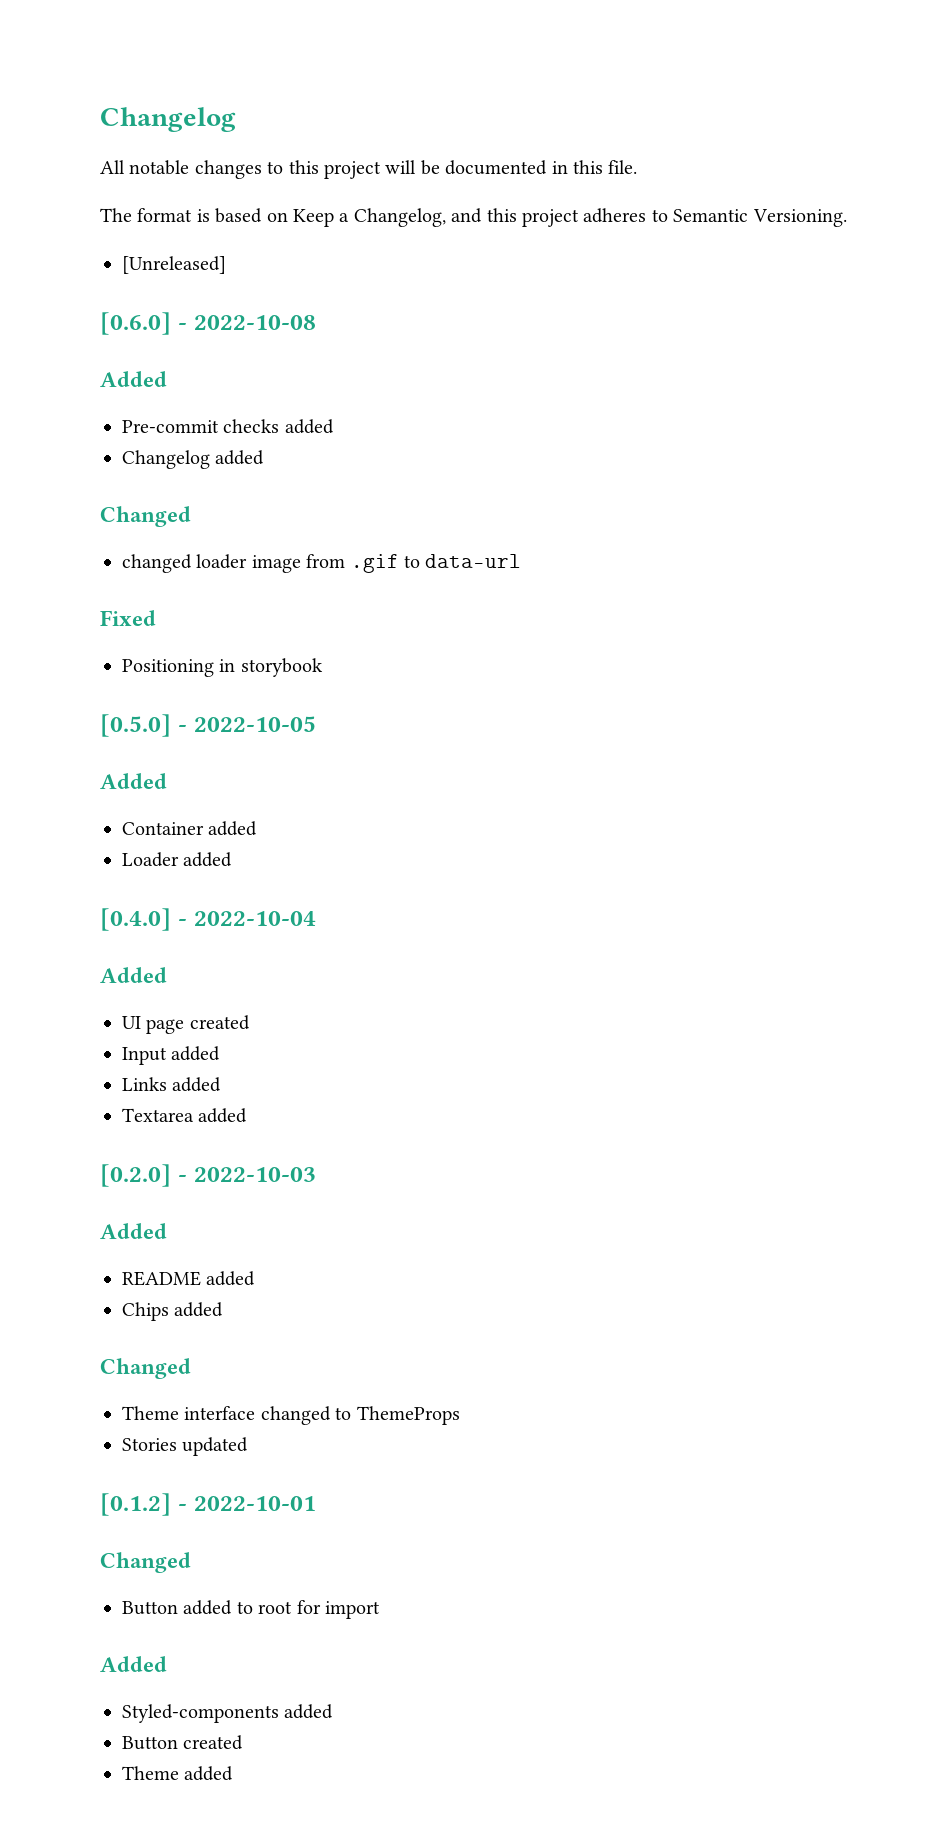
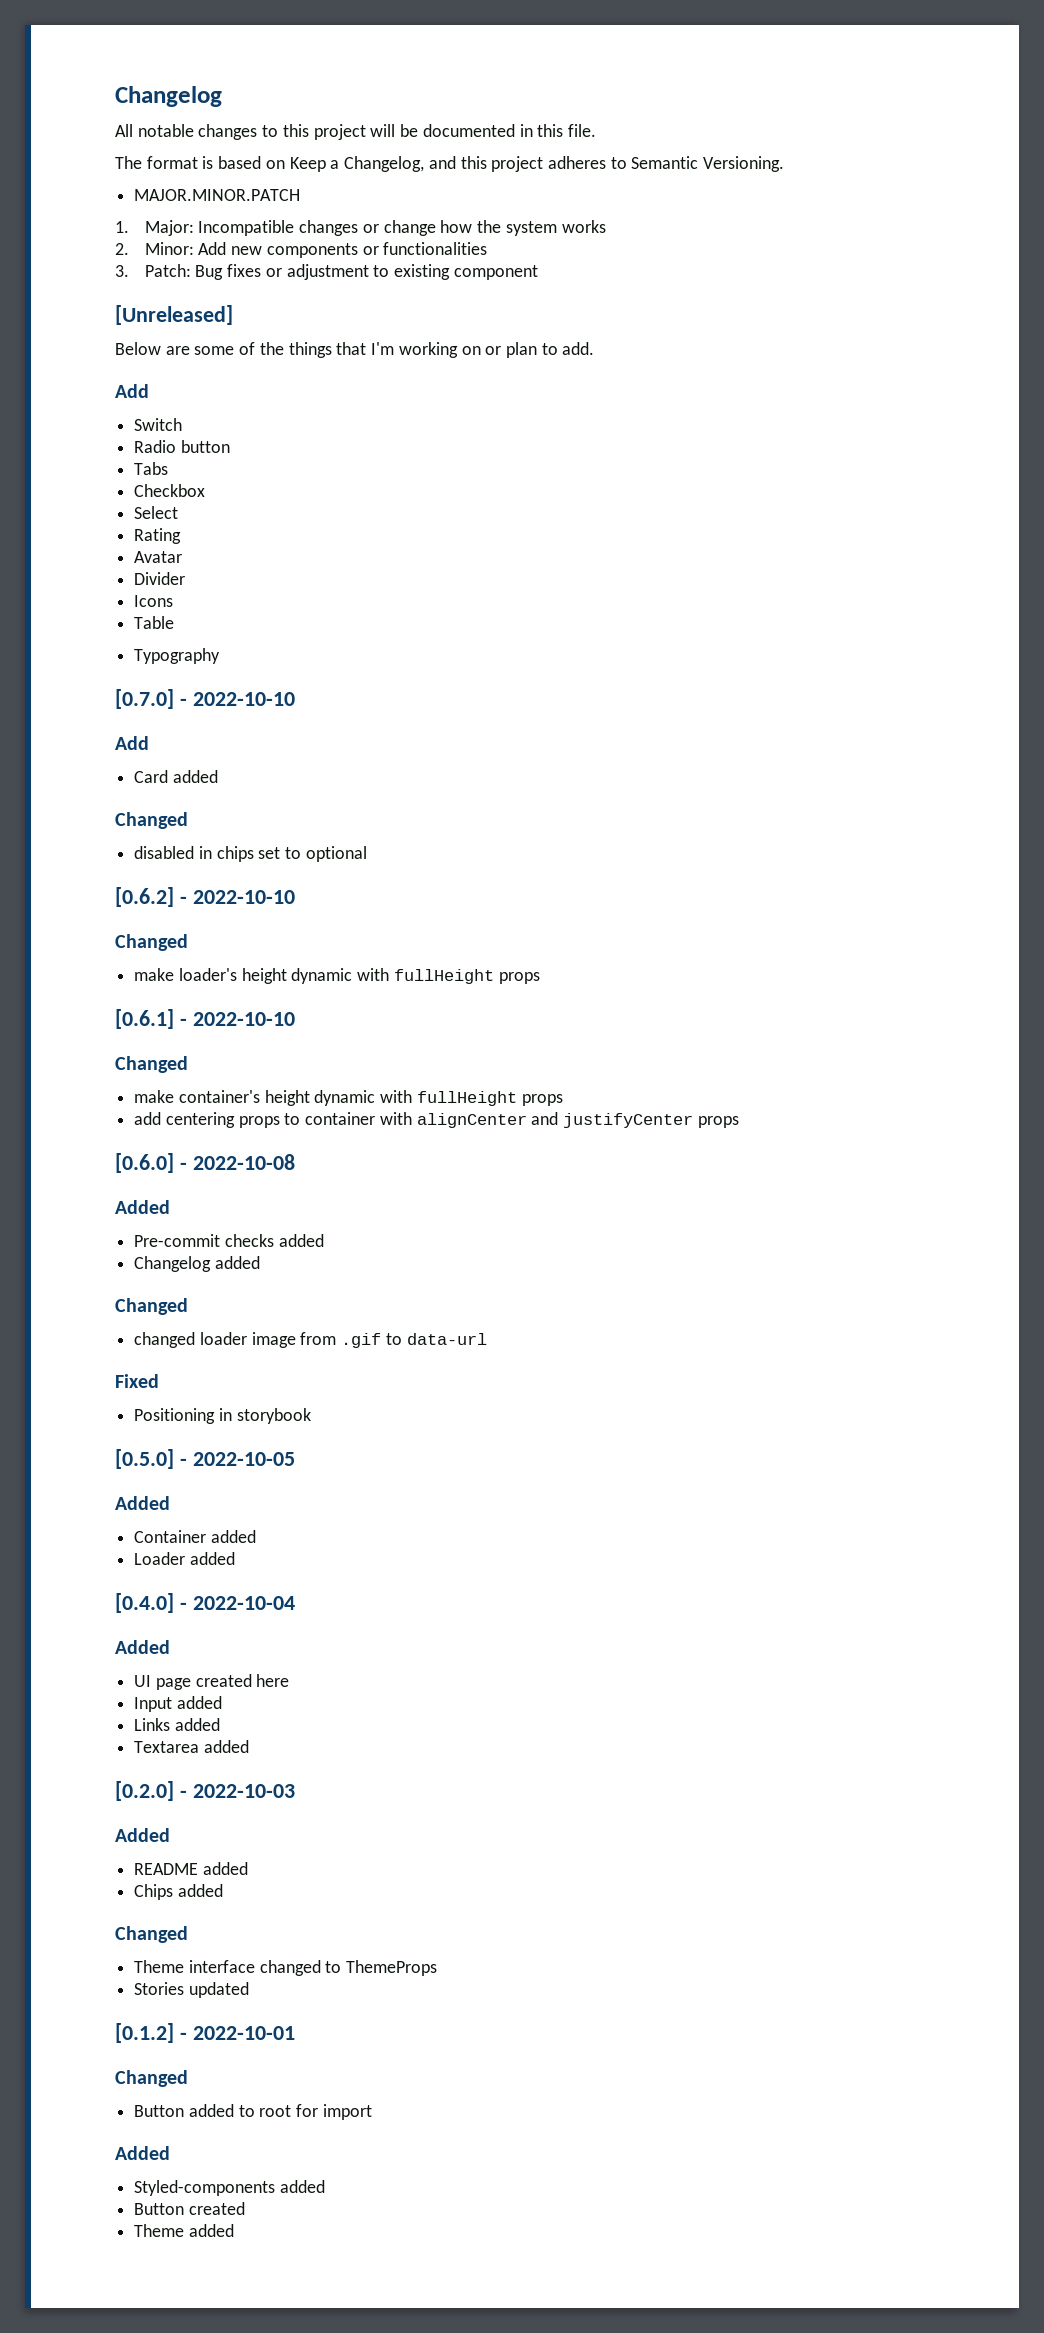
[122,256,226,274] [Unreleased] -> [134,189,301,201] [115,220,606,236] [115,242,488,258] [115,264,538,280] [115,305,233,325] [115,342,595,358] [115,384,149,398] [134,418,183,431] [134,440,230,453] [134,462,169,475] [134,484,206,497] [134,506,179,519] [134,528,182,544] [134,551,183,563] [134,572,186,585] [134,595,174,607] [134,616,175,629] [134,648,221,664] [115,689,295,709] [115,736,149,750] [134,770,218,783] [115,812,188,829] [134,846,367,862] [115,887,295,907] [115,934,188,951] [134,968,540,984] [115,1009,295,1029] [115,1056,188,1073] [134,1090,563,1106] [134,1112,739,1128] MAJOR.MINOR.PATCH // 1. Major: Incompatible changes or change how the system works // 2. Minor: Add new components or functionalities // 3. Patch: Bug fixes or adjustment to existing component // [Unreleased] // Below are some of the things that I'm working on or plan to add. // Add // Switch // Radio button // Tabs // Checkbox // Select // Rating // Avatar // Divider // Icons // Table // Typography // [0.7.0] - 2022-10-10 // Add // Card added // Changed // disabled in chips set to optional // [0.6.2] - 2022-10-10 // Changed // make loader's height dynamic with fullHeight props // [0.6.1] - 2022-10-10 // Changed // make container's height dynamic with fullHeight props // add centering props to container with alignCenter and justifyCenter props
(250, 1022) none -> [256,1674,290,1687] here

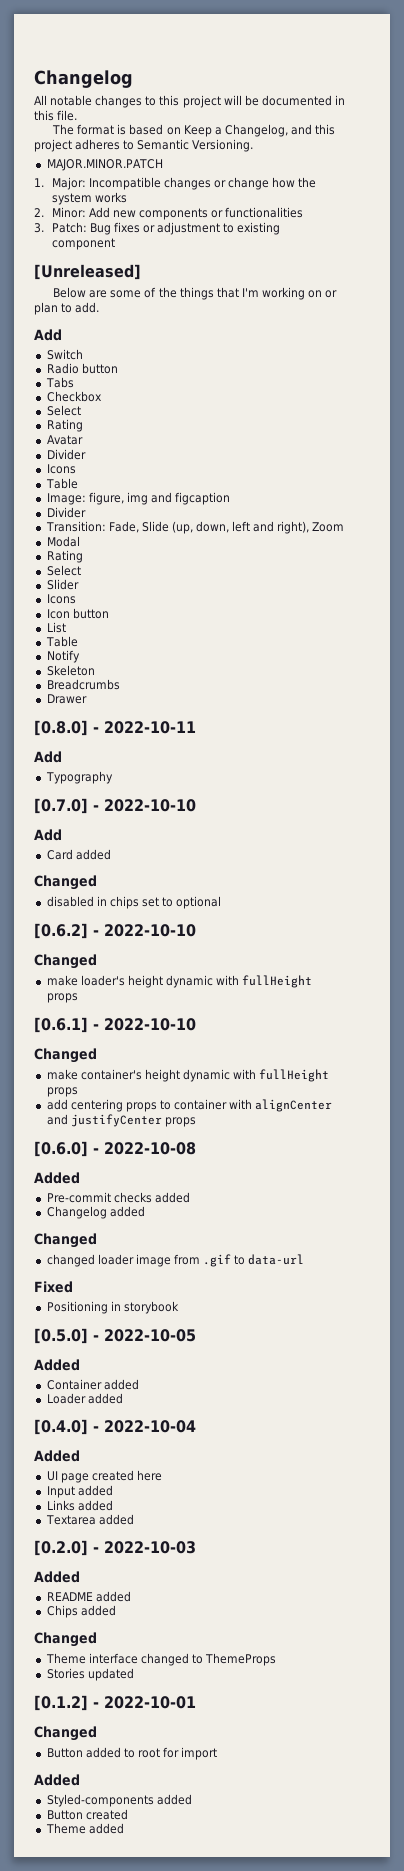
(175, 622) none -> [46,492,231,505] [46,507,86,518] [45,521,345,534] [46,536,80,547] [46,550,83,563] [46,565,81,576] [46,579,79,590] [46,594,76,604] [46,608,109,619] [46,622,66,633] [45,636,78,647] [46,650,80,663] [46,665,95,676] [46,679,120,690] [46,694,87,704] [34,720,196,736] [34,751,62,763] // Image: figure, img and figcaption // Divider // Transition: Fade, Slide (up, down, left and right), Zoom // Modal // Rating // Select // Slider // Icons // Icon button // List // Table // Notify // Skeleton // Breadcrumbs // Drawer // [0.8.0] - 2022-10-11 // Add

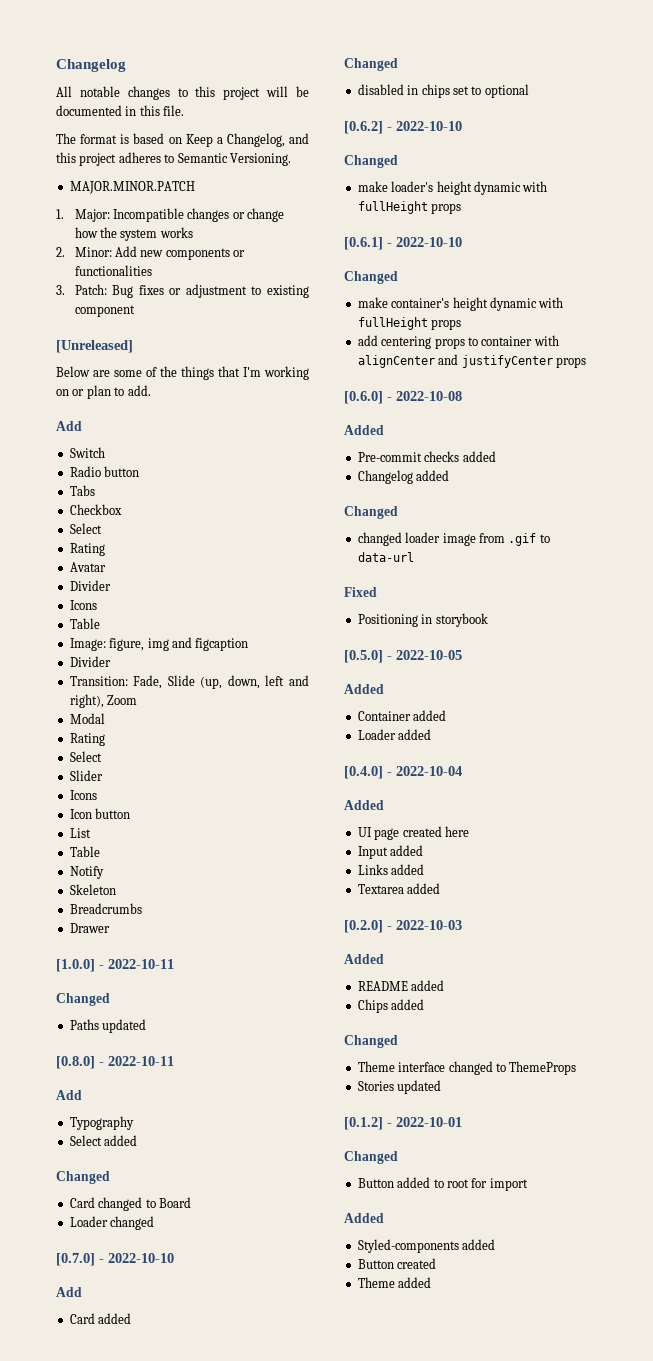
(87, 699) none -> [56,959,174,972] [56,993,110,1006] [69,1019,147,1033] // [1.0.0] - 2022-10-11 // Changed // Paths updated
(113, 777) none -> [69,1135,138,1146] [56,1171,110,1184] [69,1197,191,1211] [69,1216,155,1230] // Select added // Changed // Card changed to Board // Loader changed

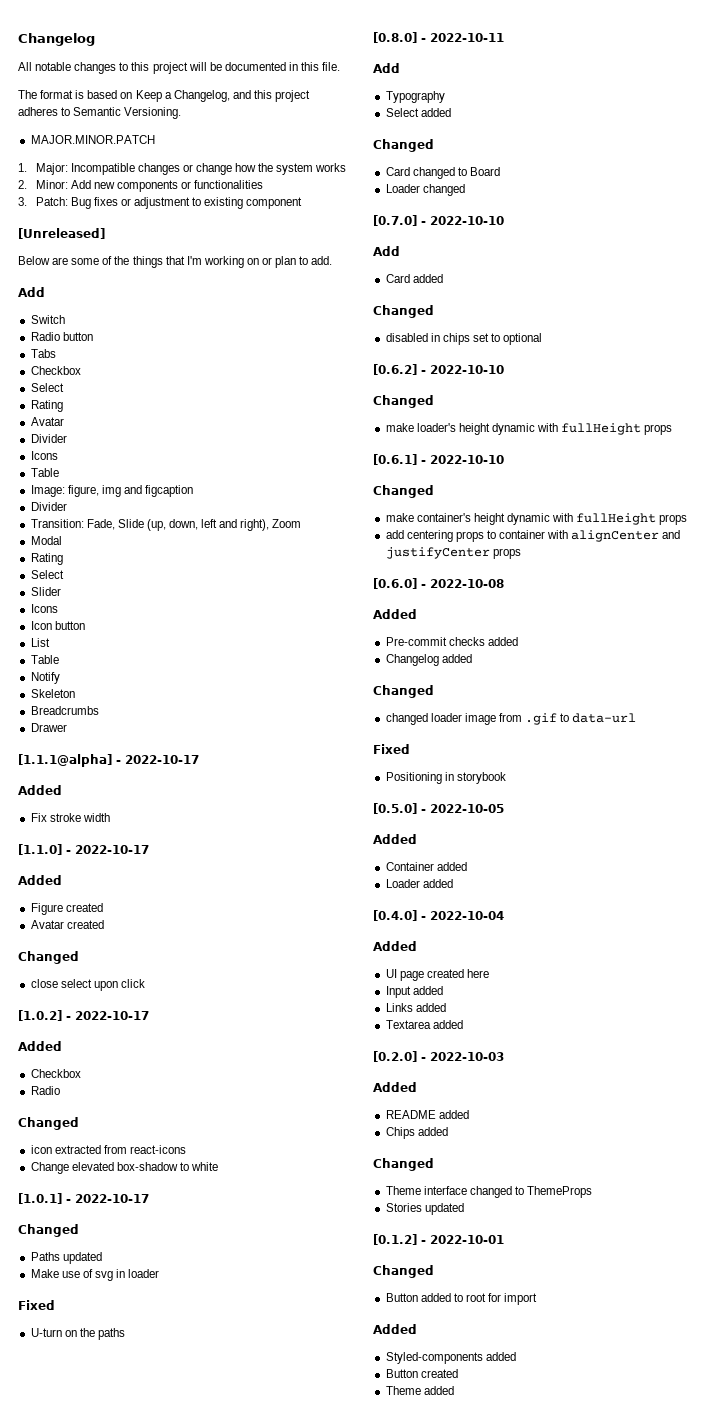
[56,959,174,972] [56,993,110,1006] [69,1019,147,1033] [1.0.0] - 2022-10-11 // Changed // Paths updated -> [18,754,199,767] [18,785,62,795] [30,813,110,822] [18,844,149,855] [18,875,62,885] [30,903,103,915] [30,920,104,929] [18,951,79,964] [30,979,145,991] [18,1010,149,1021] [18,1041,62,1051] [30,1069,81,1078] [30,1086,60,1095] [18,1117,79,1130] [30,1145,186,1154] [30,1162,219,1174] [18,1193,149,1204] [18,1224,79,1237] [30,1252,102,1264] [30,1269,160,1281] [18,1300,55,1310] [30,1328,125,1340] [1.1.1@alpha] - 2022-10-17 // Added // Fix stroke width // [1.1.0] - 2022-10-17 // Added // Figure created // Avatar created // Changed // close select upon click // [1.0.2] - 2022-10-17 // Added // Checkbox // Radio // Changed // icon extracted from react-icons // Change elevated box-shadow to white // [1.0.1] - 2022-10-17 // Changed // Paths updated // Make use of svg in loader // Fixed // U-turn on the paths

